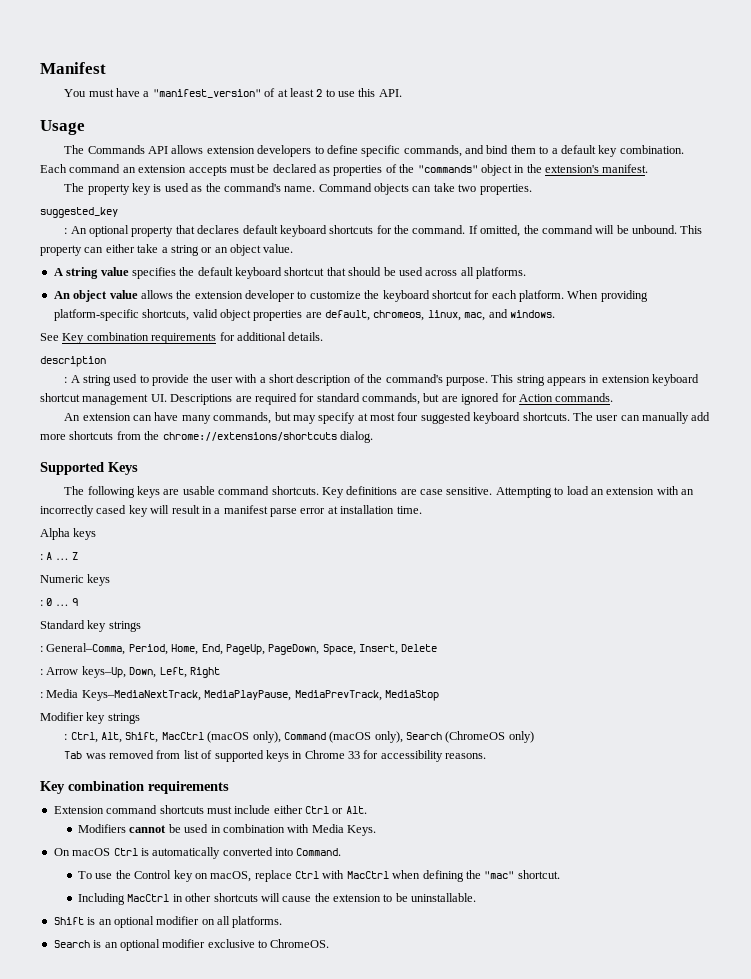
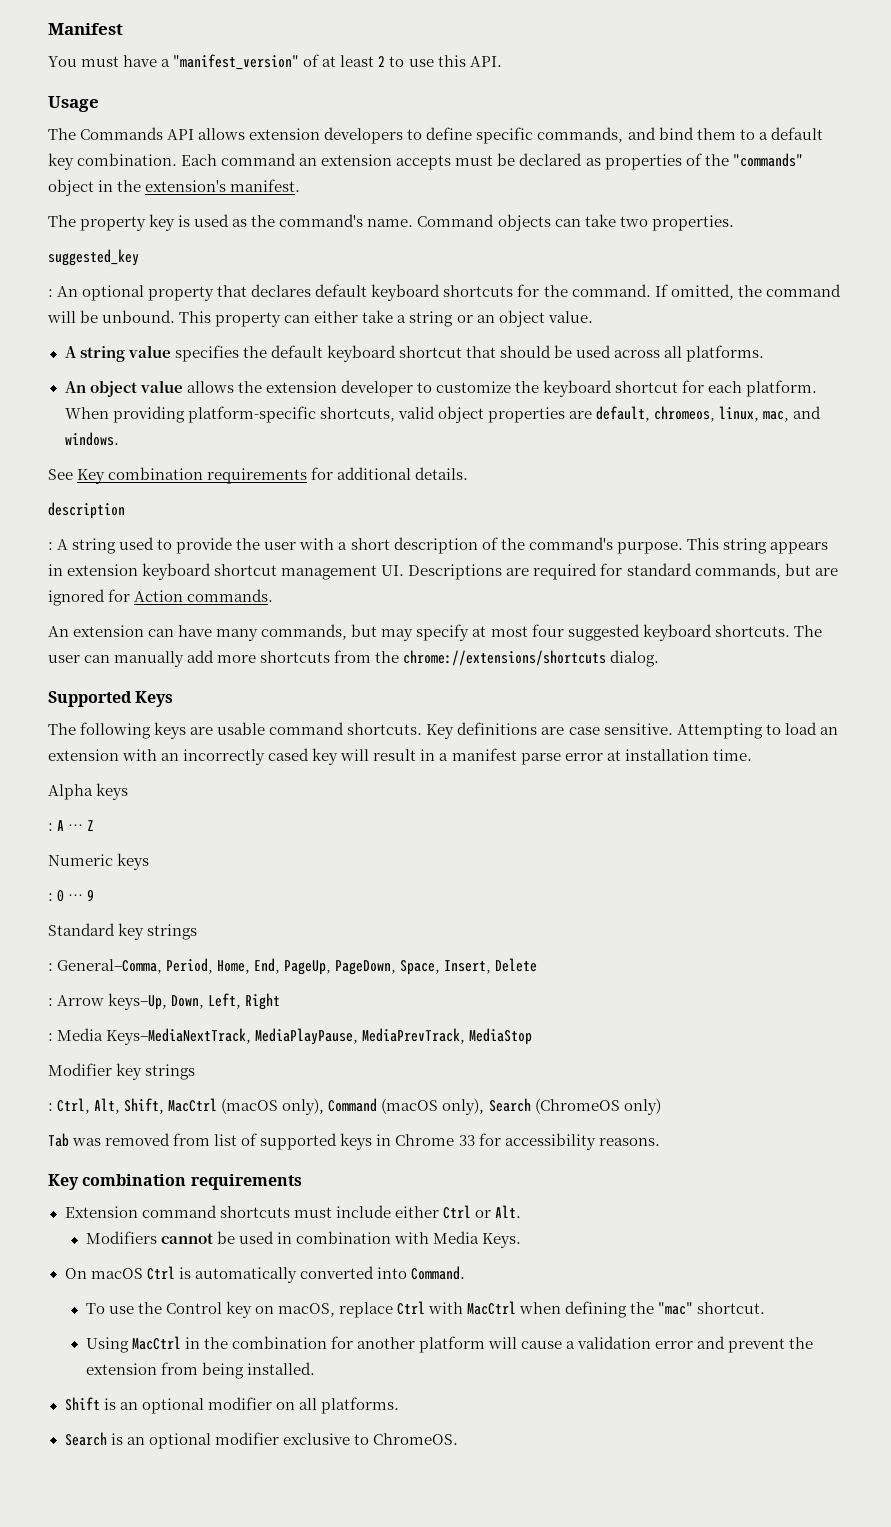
[78,893,126,905] Including -> [85,1337,129,1353] Using
[185,893,477,902] other shortcuts will cause the extension to be uninstallable. -> [203,1336,814,1353] [85,1362,315,1379] the combination for another platform will cause a validation error and prevent the extension from being installed.

